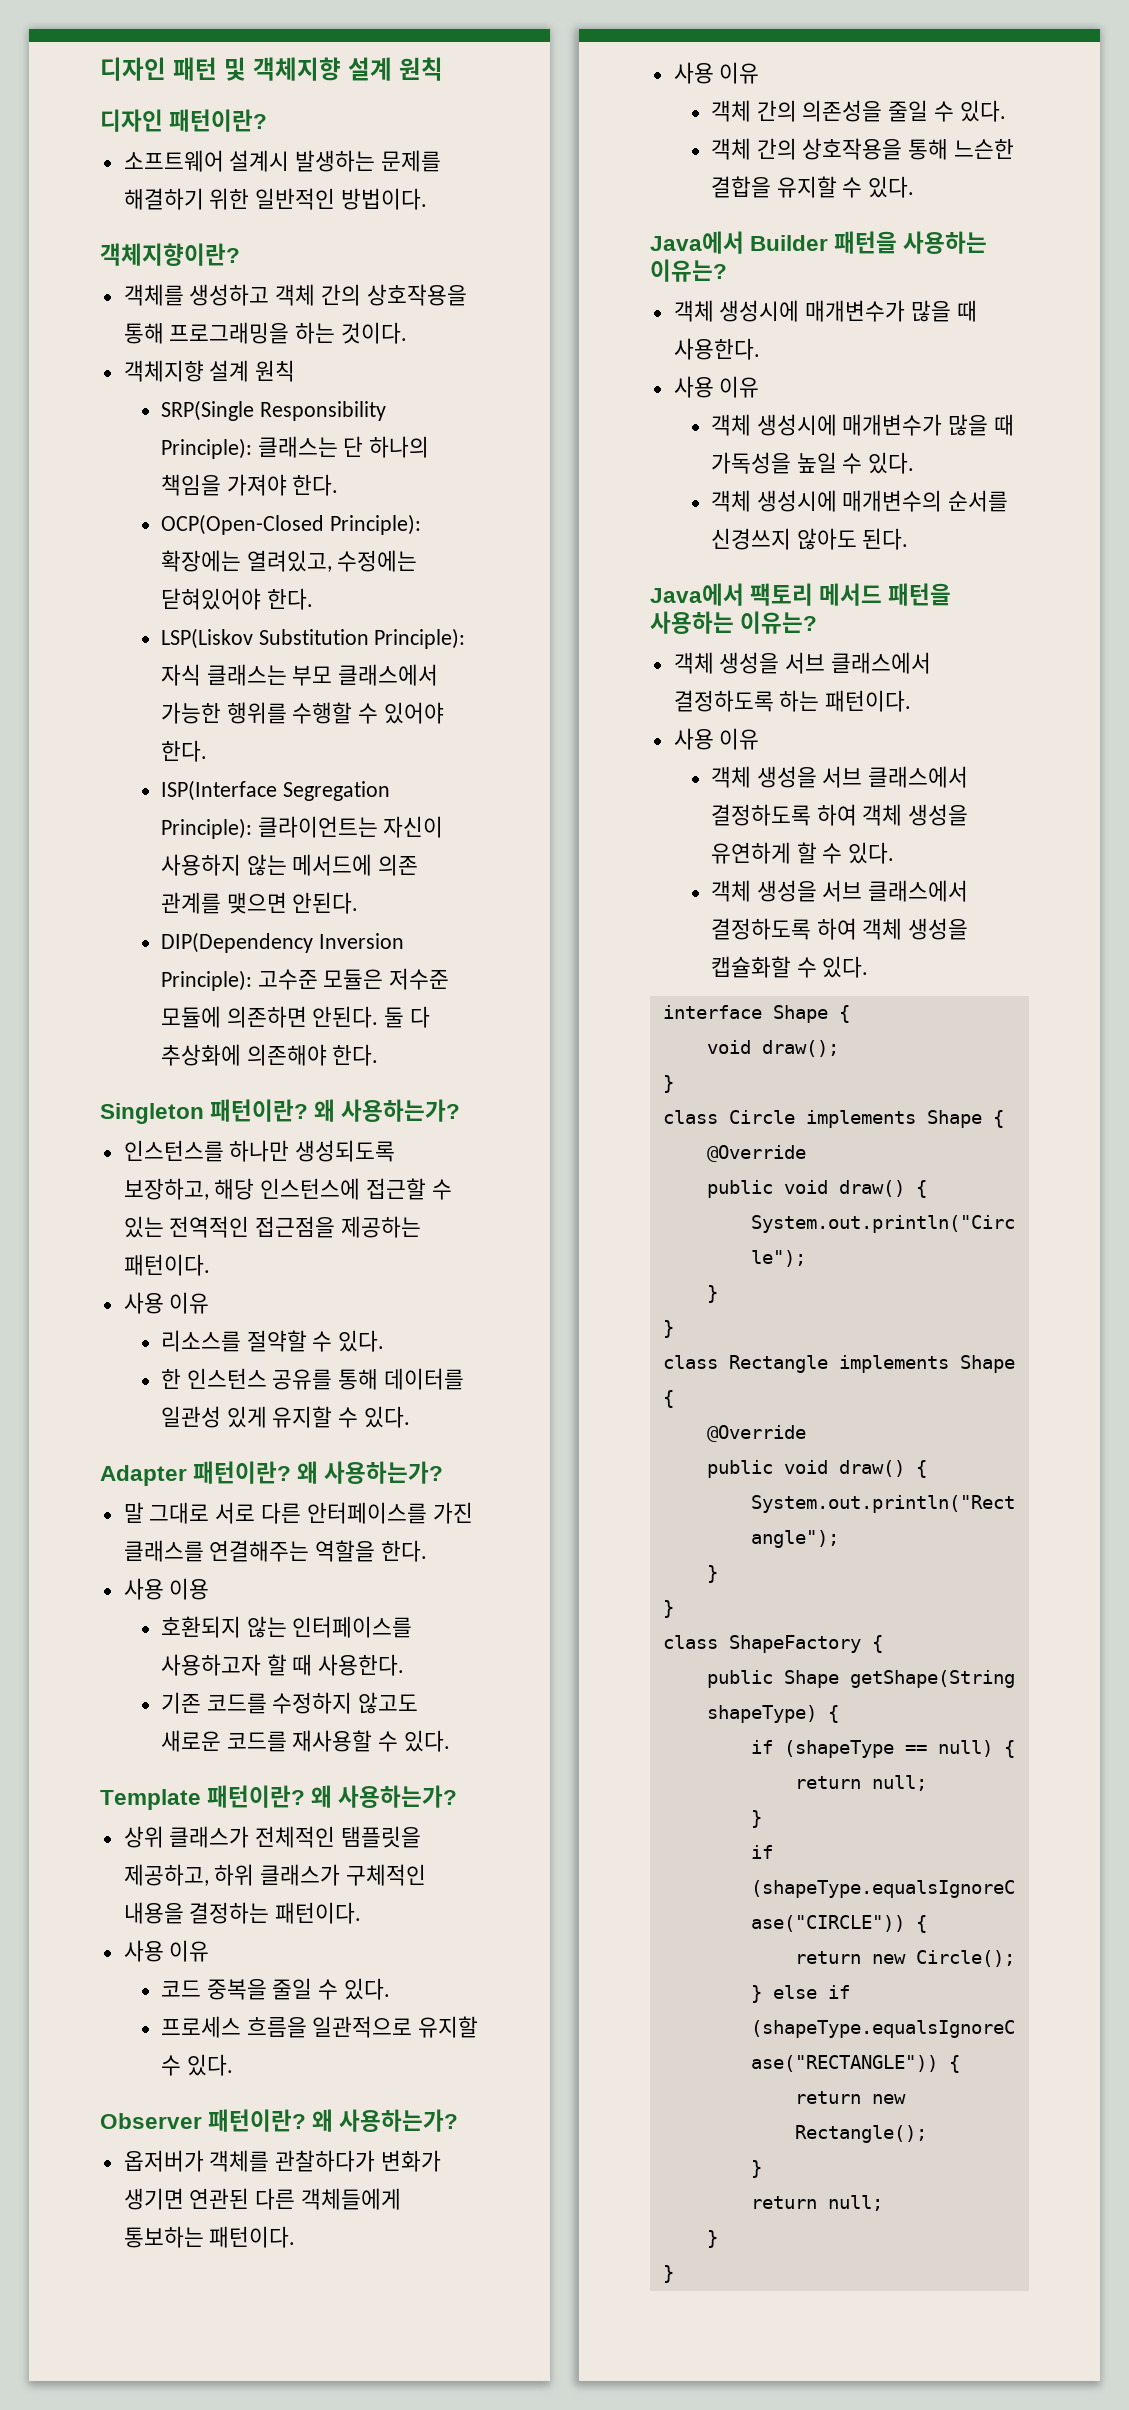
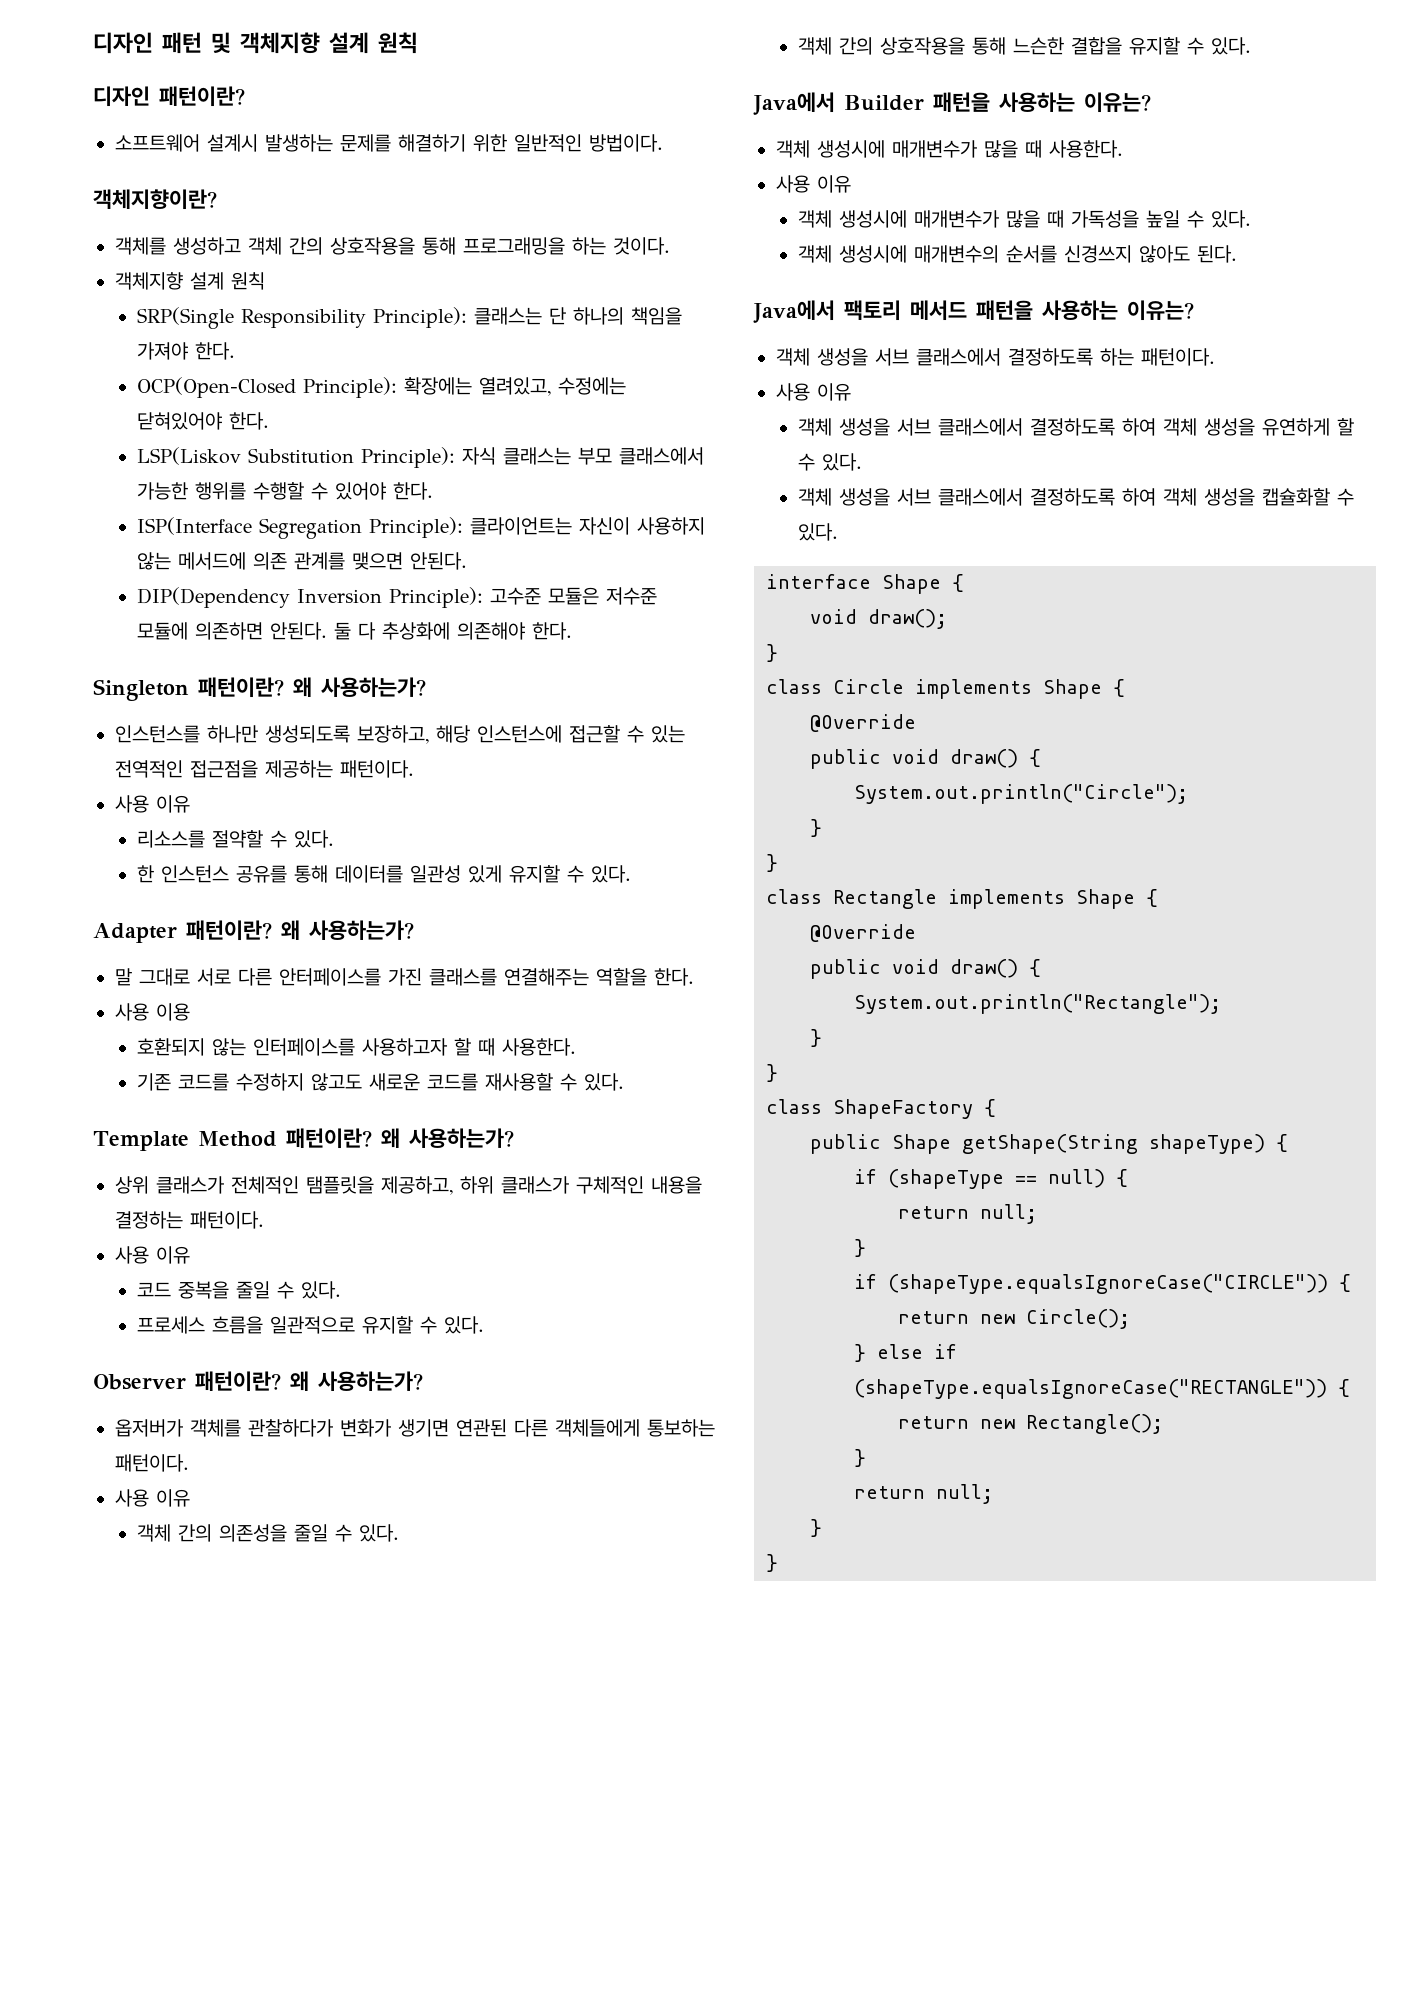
(201, 1799) none -> [197,1131,277,1147] Method

